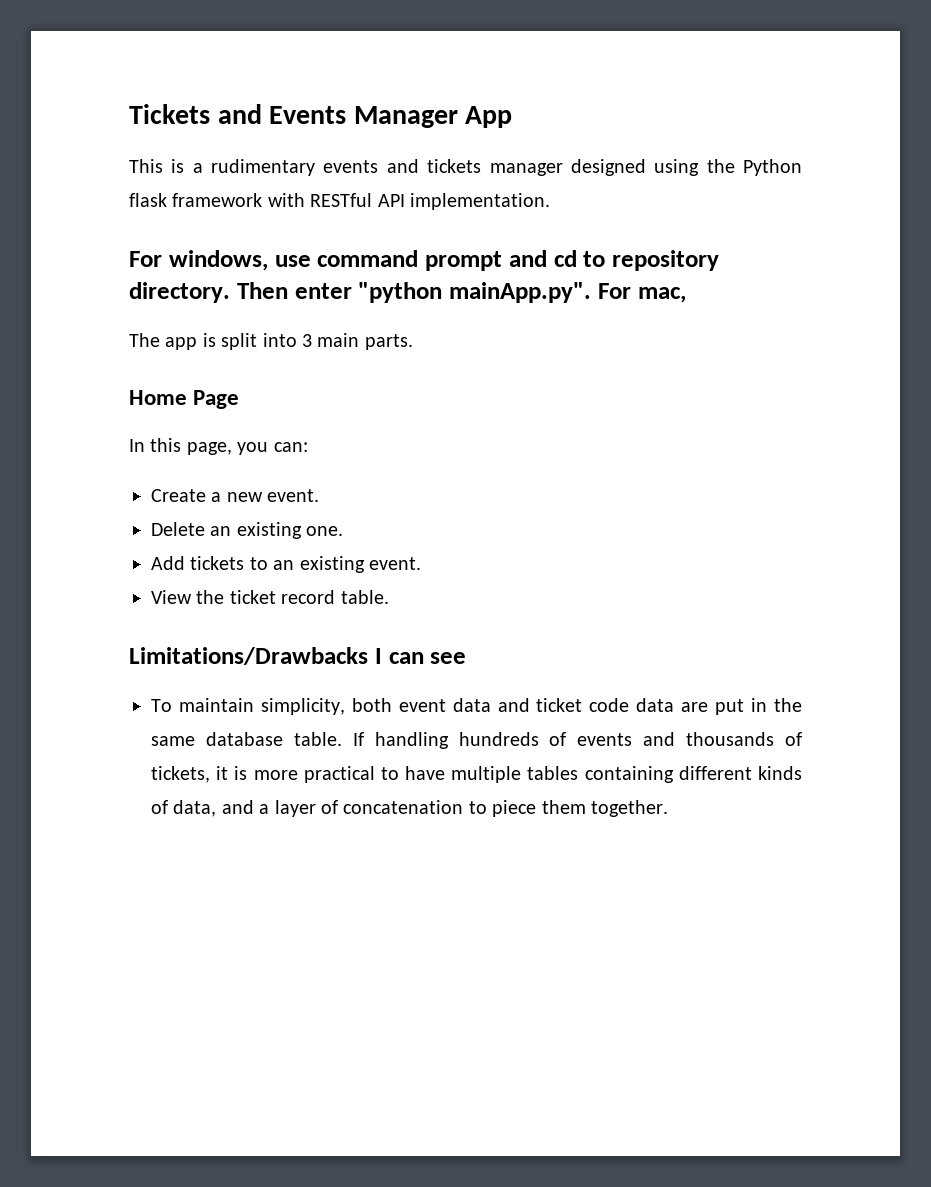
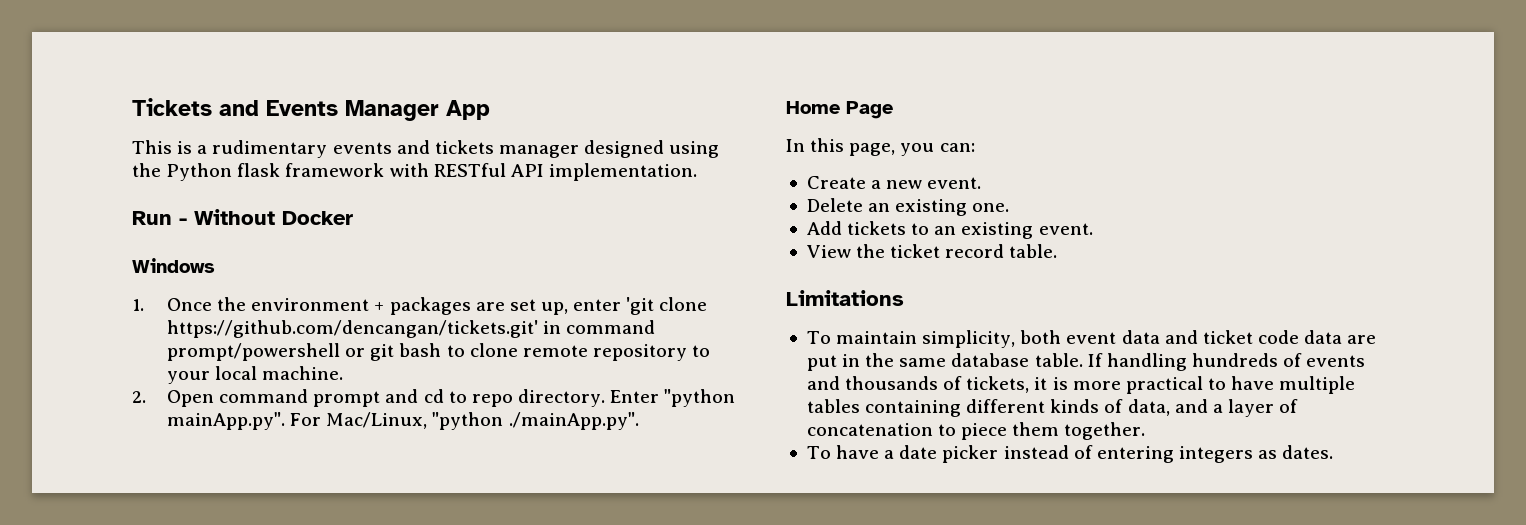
[129,250,311,271] For windows, use -> [132,209,353,225] [132,258,215,273] [132,297,708,315] [167,320,656,338] [167,343,711,361] [167,366,344,384] [132,390,215,407] Run - Without Docker // Windows // 1. Once the environment + packages are set up, enter 'git clone https://github.com/dencangan/tickets.git' in command prompt/powershell or git bash to clone remote repository to your local machine. // 2. Open
[612,250,719,271] [129,282,686,303] [129,333,413,350] repository directory. Then enter "python mainApp.py". For mac, // The app is split into 3 main parts. -> [471,389,736,407] [167,412,639,430] repo directory. Enter "python mainApp.py". For Mac/Linux, "python ./mainApp.py".
[129,647,467,665] Limitations/Drawbacks I can see -> [786,290,904,306] Limitations
(668, 808) none -> [806,445,1334,463] // To have a date picker instead of entering integers as dates.

